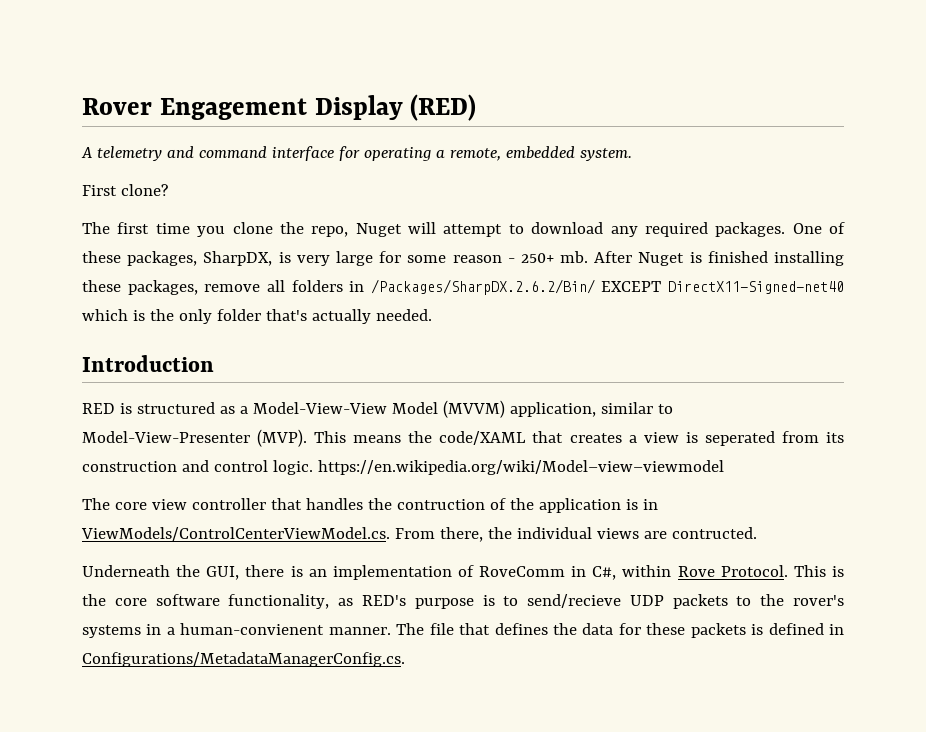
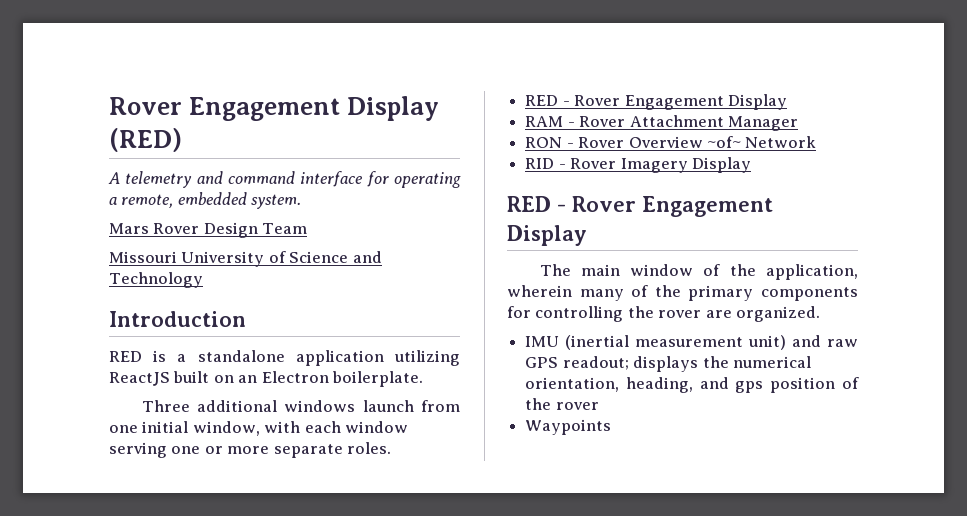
[82,184,168,196] [82,222,845,237] [82,251,844,266] [82,279,844,295] [82,309,432,324] [82,355,214,372] [82,400,673,418] [82,429,845,447] [82,460,724,475] [82,498,658,513] [81,527,757,542] [82,565,844,580] [82,594,845,609] [82,623,844,638] [82,652,405,667] First clone? // The first time you clone the repo, Nuget will attempt to download any required packages. One of these packages, SharpDX, is very large for some reason - 250+ mb. After Nuget is finished installing these packages, remove all folders in /Packages/SharpDX.2.6.2/Bin/ EXCEPT DirectX11-Signed-net40 which is the only folder that's actually needed. // Introduction // RED is structured as a Model-View-View Model (MVVM) application, similar to Model-View-Presenter (MVP). This means the code/XAML that creates a view is seperated from its construction and control logic. https://en.wikipedia.org/wiki/Model–view–viewmodel // The core view controller that handles the contruction of the application is in ViewModels/ControlCenterViewModel.cs. From there, the individual views are contructed. // Underneath the GUI, there is an implementation of RoveComm in C#, within Rove Protocol. This is the core software functionality, as RED's purpose is to send/recieve UDP packets to the rover's systems in a human-convienent manner. The file that defines the data for these packets is defined in Configurations/MetadataManagerConfig.cs. -> [109,222,308,238] [109,251,382,267] [109,272,203,288] [109,311,246,327] [109,350,461,366] [109,371,424,387] [141,400,460,412] [109,421,409,436] [109,442,392,458] [525,94,787,110] [525,115,798,131] [525,136,817,148] [525,157,751,173] [507,196,773,217] [507,225,587,246] [539,264,858,280] [507,285,858,301] [507,306,821,322] [525,335,859,350] [525,356,811,372] [525,377,859,393] [525,398,599,410] [525,419,612,435] Mars Rover Design Team // Missouri University of Science and Technology // Introduction // RED is a standalone application utilizing ReactJS built on an Electron boilerplate. // Three additional windows launch from one initial window, with each window serving one or more separate roles. // RED - Rover Engagement Display // RAM - Rover Attachment Manager // RON - Rover Overview ~of~ Network // RID - Rover Imagery Display // RED - Rover Engagement Display // The main window of the application, wherein many of the primary components for controlling the rover are organized. // IMU (inertial measurement unit) and raw GPS readout; displays the numerical orientation, heading, and gps position of the rover // Waypoints

